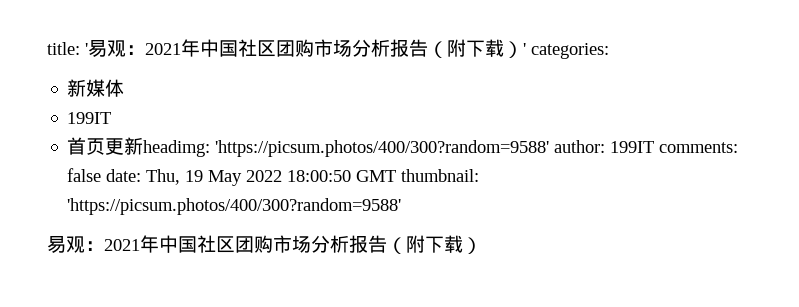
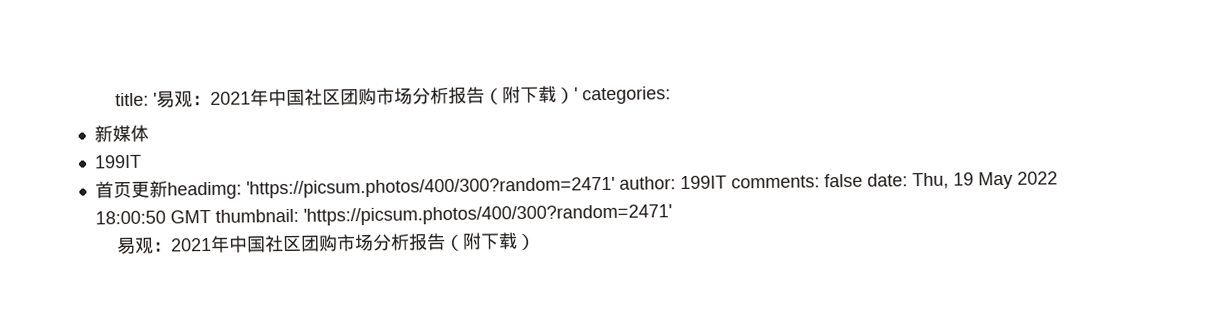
[215,140,550,157] 'https://picsum.photos/400/300?random=9588' -> [245,176,615,199] 'https://picsum.photos/400/300?random=2471'
[67,198,402,215] 'https://picsum.photos/400/300?random=9588' -> [302,204,672,226] 'https://picsum.photos/400/300?random=2471'

